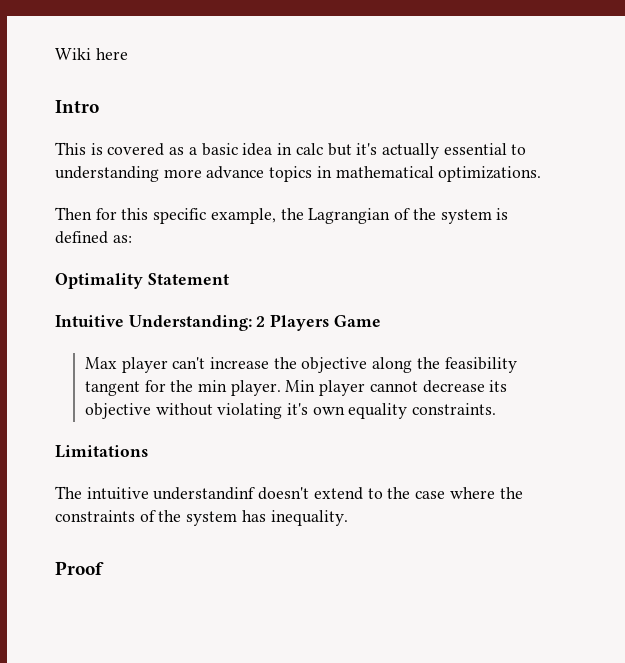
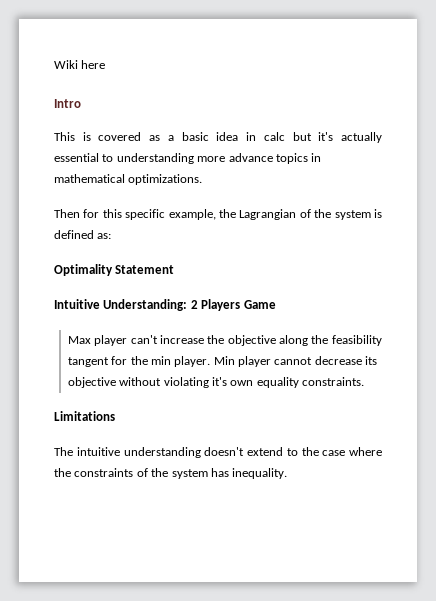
[153,487,256,500] understandinf -> [123,447,201,458] understanding
[55,561,104,575] // Proof -> (288, 473) none

